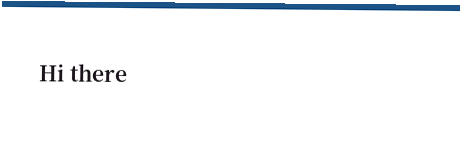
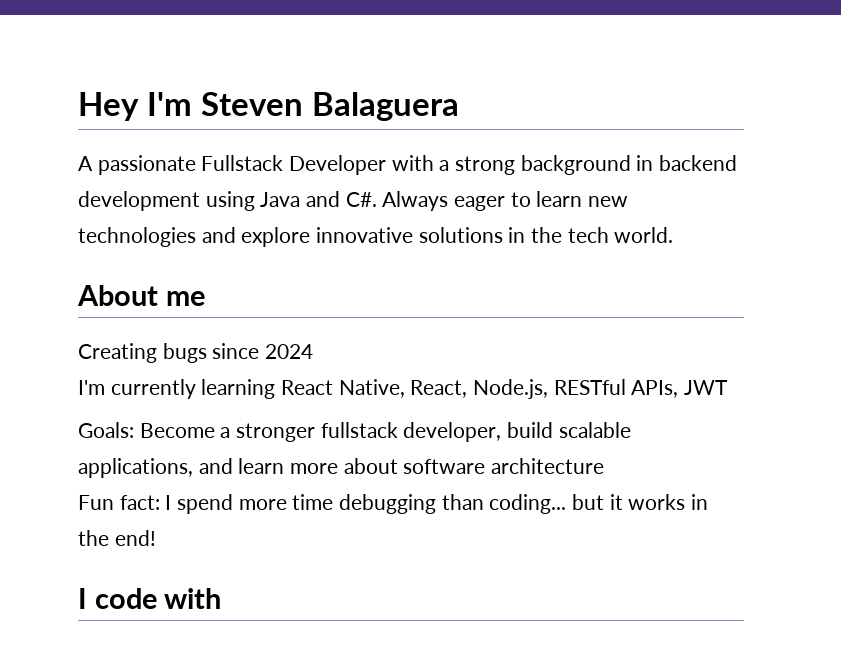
[38,63,128,83] Hi there -> [78,92,459,121] [78,155,738,175] [78,191,629,211] [78,227,674,247] [77,285,205,306] [78,343,314,363] [78,379,729,399] [78,422,631,442] [78,458,605,478] [78,494,709,514] [78,530,156,546] [78,588,222,609] Hey I'm Steven Balaguera // A passionate Fullstack Developer with a strong background in backend development using Java and C#. Always eager to learn new technologies and explore innovative solutions in the tech world. // About me // Creating bugs since 2024 // I'm currently learning React Native, React, Node.js, RESTful APIs, JWT // Goals: Become a stronger fullstack developer, build scalable applications, and learn more about software architecture // Fun fact: I spend more time debugging than coding... but it works in the end! // I code with

